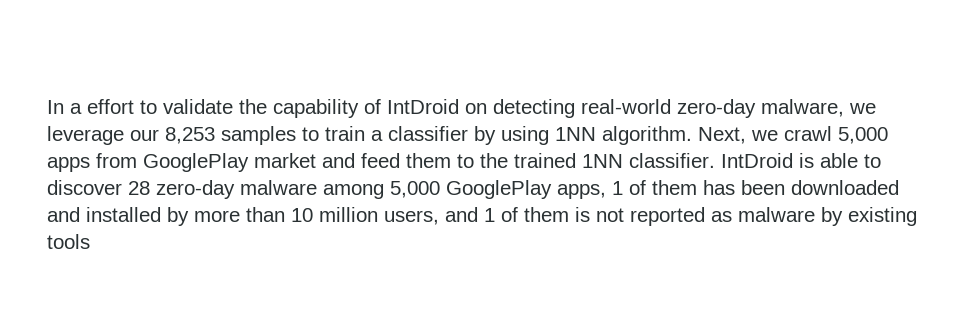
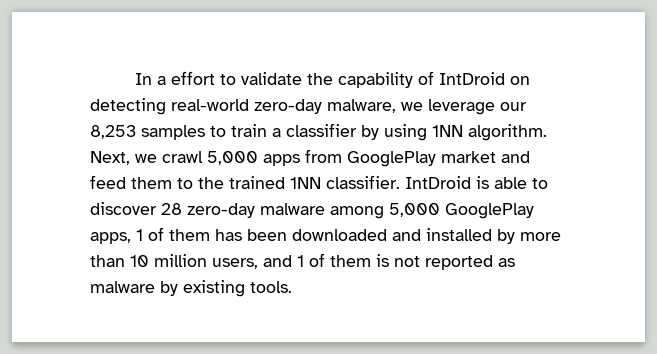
[47,234,90,249] tools -> [250,281,292,293] tools.

